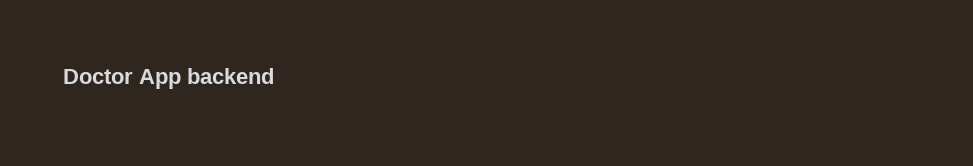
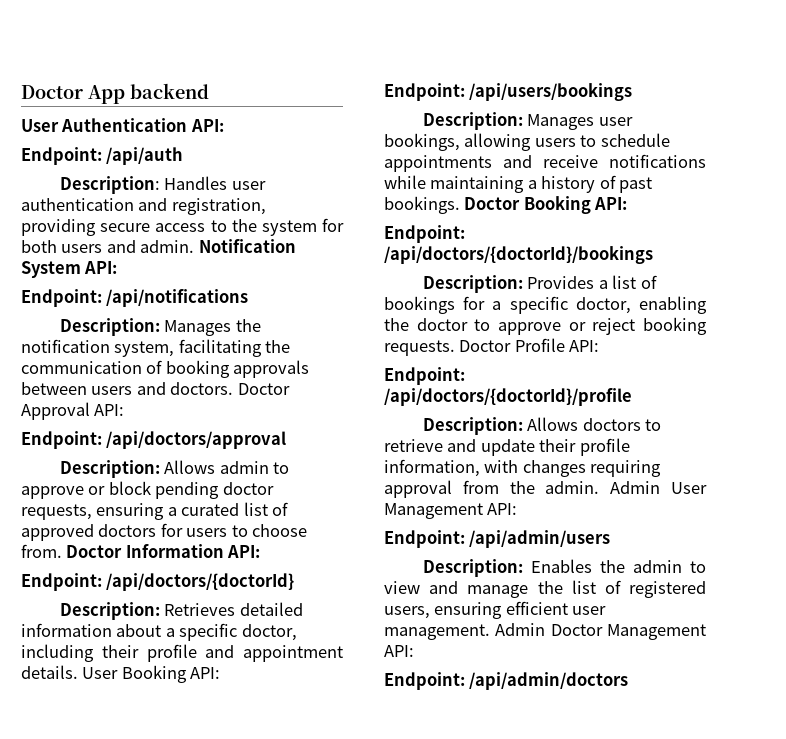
(274, 76) none -> [21,118,224,132] [21,147,184,165] [59,176,266,194] [21,198,266,215] [21,218,344,236] [21,239,296,253] [21,261,118,278] [21,289,249,307] [59,318,261,336] [21,339,291,357] [21,360,310,378] [21,382,290,395] [21,402,125,420] [21,431,287,449] [59,460,290,478] [21,481,274,499] [21,502,289,520] [21,523,308,541] [21,544,261,558] [21,573,295,591] [59,602,303,620] [21,623,297,641] [21,644,343,662] [21,665,221,683] [384,83,633,101] [422,112,633,130] [384,133,670,151] [384,154,706,172] [384,175,653,193] [384,196,628,214] [384,225,465,243] [384,246,653,264] [422,275,657,293] [384,296,707,314] [384,317,707,335] [384,338,600,356] [384,367,465,385] [384,388,632,406] [422,417,662,435] [384,438,630,456] [384,459,662,477] [384,480,707,498] [384,503,518,519] [384,530,611,548] [422,559,706,577] [384,580,706,598] [384,601,607,619] [384,623,706,640] [384,645,414,657] [384,672,629,690] // User Authentication API: // Endpoint: /api/auth // Description: Handles user authentication and registration, providing secure access to the system for both users and admin. Notification System API: // Endpoint: /api/notifications // Description: Manages the notification system, facilitating the communication of booking approvals between users and doctors. Doctor Approval API: // Endpoint: /api/doctors/approval // Description: Allows admin to approve or block pending doctor requests, ensuring a curated list of approved doctors for users to choose from. Doctor Information API: // Endpoint: /api/doctors/{doctorId} // Description: Retrieves detailed information about a specific doctor, including their profile and appointment details. User Booking API: // Endpoint: /api/users/bookings // Description: Manages user bookings, allowing users to schedule appointments and receive notifications while maintaining a history of past bookings. Doctor Booking API: // Endpoint: /api/doctors/{doctorId}/bookings // Description: Provides a list of bookings for a specific doctor, enabling the doctor to approve or reject booking requests. Doctor Profile API: // Endpoint: /api/doctors/{doctorId}/profile // Description: Allows doctors to retrieve and update their profile information, with changes requiring approval from the admin. Admin User Management API: // Endpoint: /api/admin/users // Description: Enables the admin to view and manage the list of registered users, ensuring efficient user management. Admin Doctor Management API: // Endpoint: /api/admin/doctors

